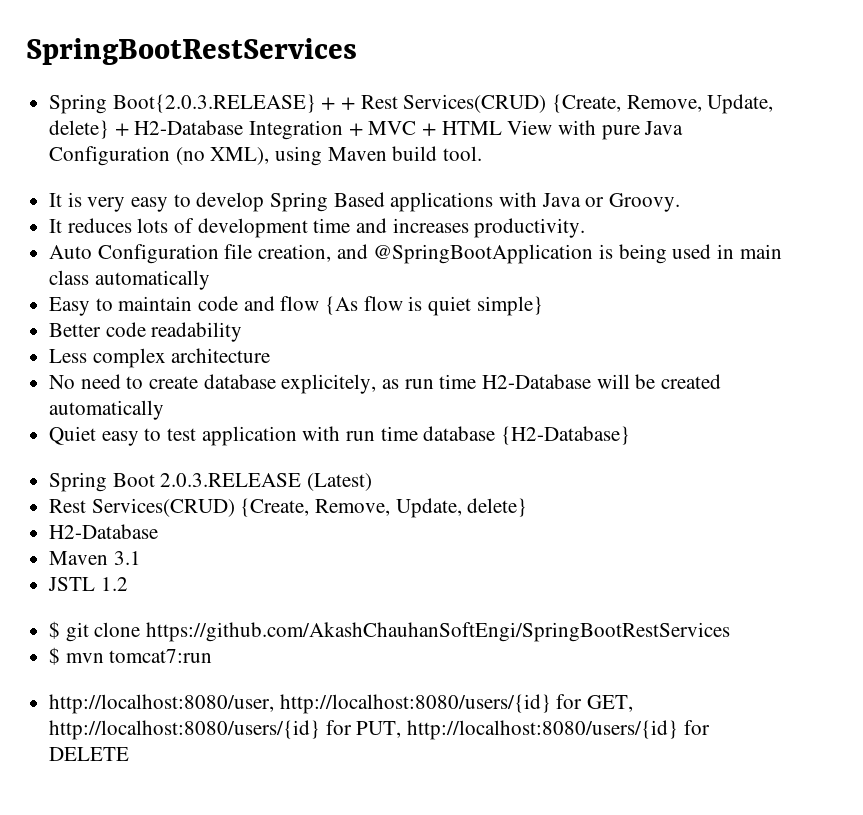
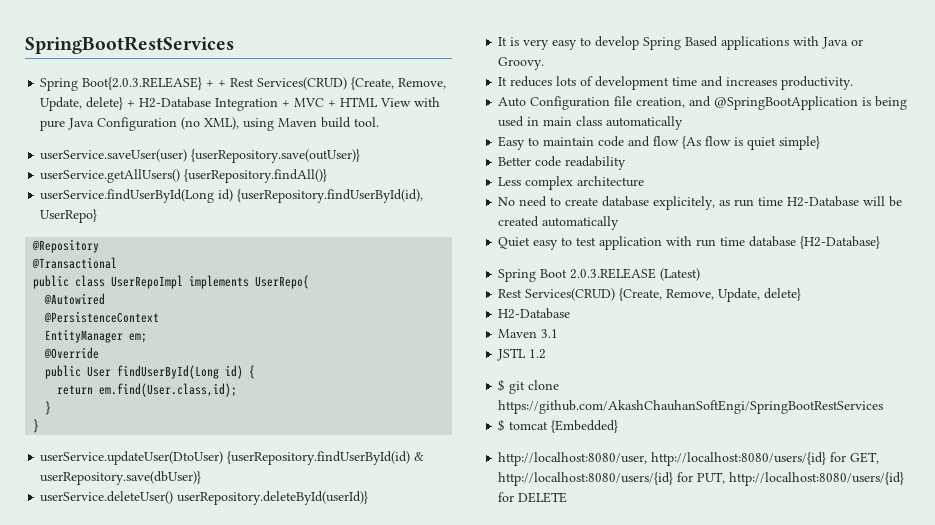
(483, 153) none -> [40,149,361,163] [40,169,328,183] [40,189,424,203] [40,209,98,223] [32,239,100,253] [32,257,118,269] [33,275,310,289] [44,293,106,305] [44,311,160,323] [45,329,148,343] [44,347,100,359] [45,365,256,379] [57,383,238,397] [45,401,52,415] [33,419,40,433] [40,451,425,465] [40,471,202,485] [40,491,369,505] // userService.saveUser(user) {userRepository.save(outUser)} // userService.getAllUsers() {userRepository.findAll()} // userService.findUserById(Long id) {userRepository.findUserById(id), UserRepo} // @Repository // @Transactional // public class UserRepoImpl implements UserRepo{ // @Autowired // @PersistenceContext // EntityManager em; // @Override // public User findUserById(Long id) { // return em.find(User.class,id); // } // } // userService.updateUser(DtoUser) {userRepository.findUserById(id) & userRepository.save(dbUser)} // userService.deleteUser() userRepository.deleteById(userId)}
[65,649,213,663] mvn tomcat7:run -> [509,420,619,433] tomcat {Embedded}

